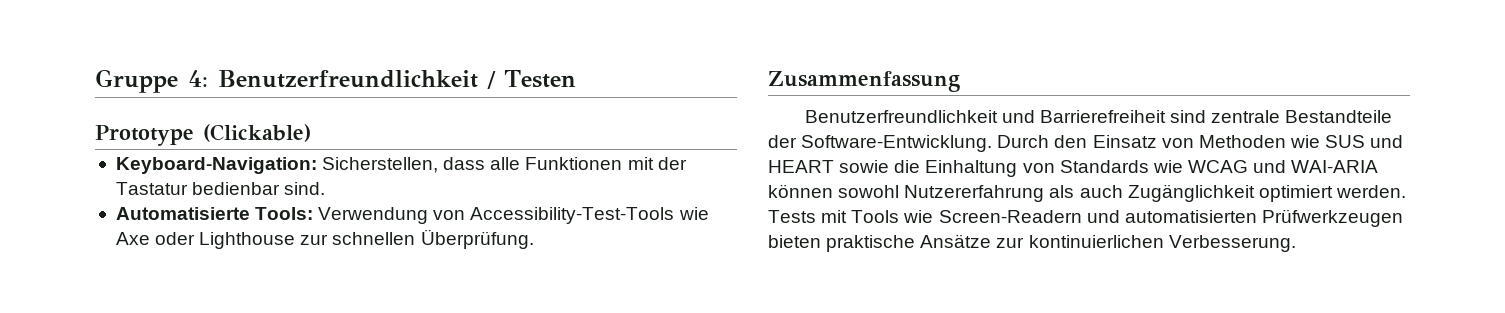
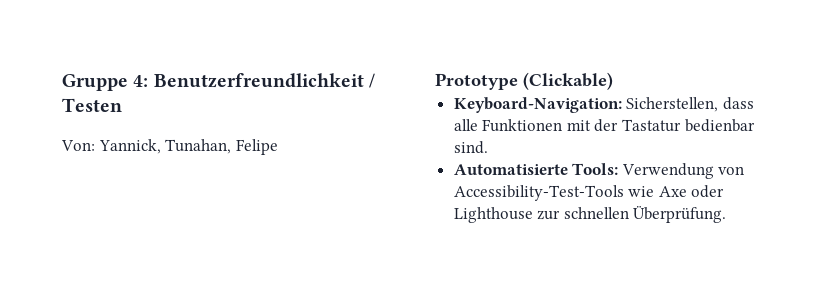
(576, 79) none -> [61,139,278,155] // Von: Yannick, Tunahan, Felipe
[768,71,960,92] [804,110,1393,123] [768,135,1404,152] [768,160,1379,177] [768,184,1406,202] [768,209,1403,227] [768,234,1296,252] // Zusammenfassung // Benutzerfreundlichkeit und Barrierefreiheit sind zentrale Bestandteile der Software-Entwicklung. Durch den Einsatz von Methoden wie SUS und HEART sowie die Einhaltung von Standards wie WCAG und WAI-ARIA können sowohl Nutzererfahrung als auch Zugänglichkeit optimiert werden. Tests mit Tools wie Screen-Readern und automatisierten Prüfwerkzeugen bieten praktische Ansätze zur kontinuierlichen Verbesserung. -> (727, 214) none

